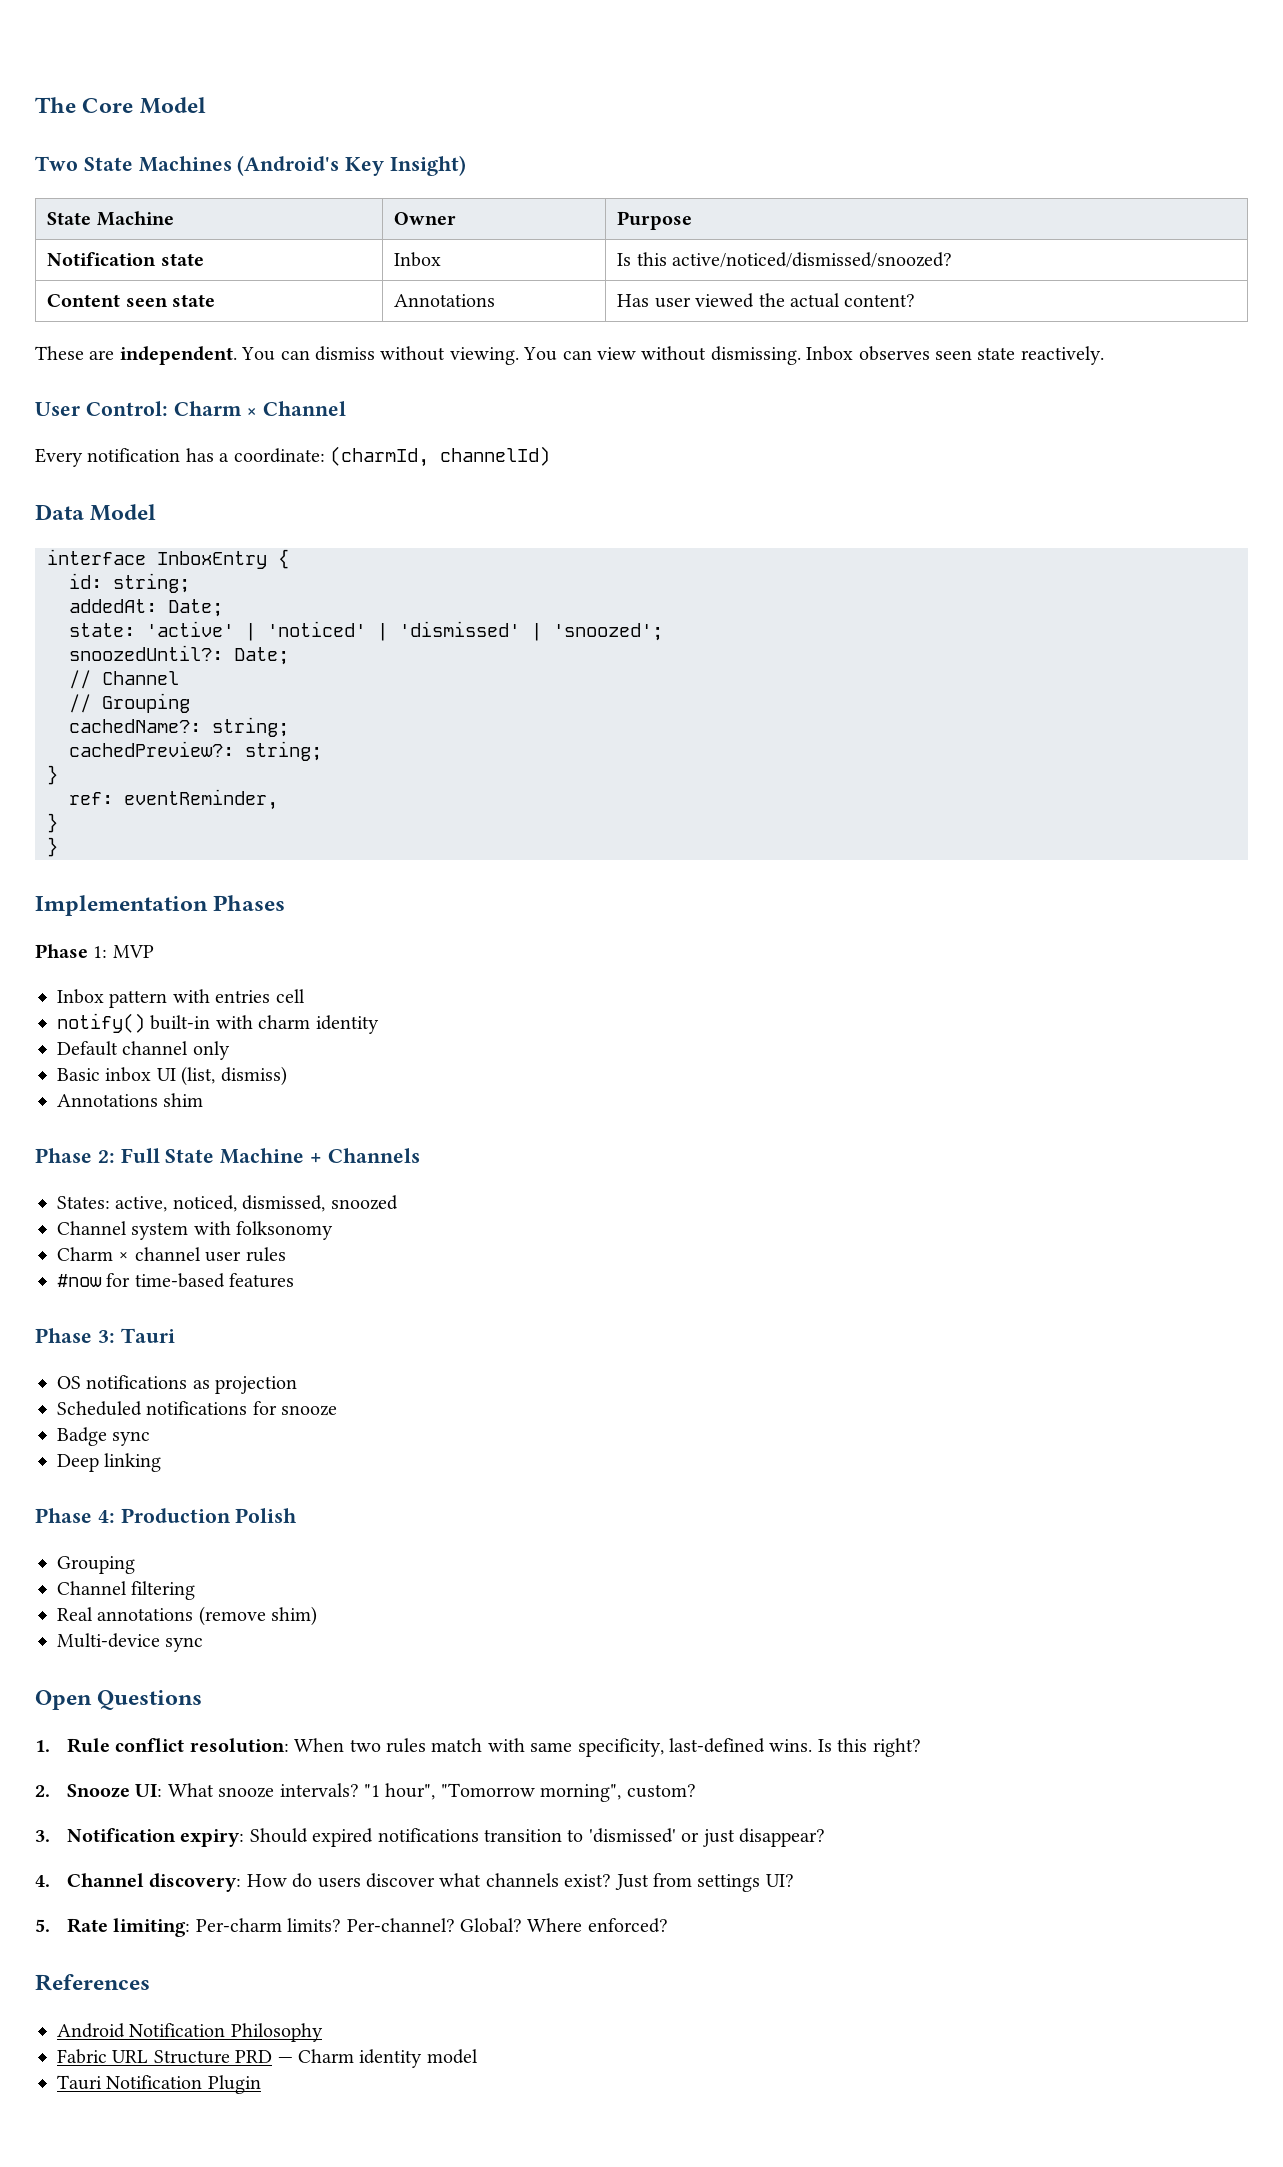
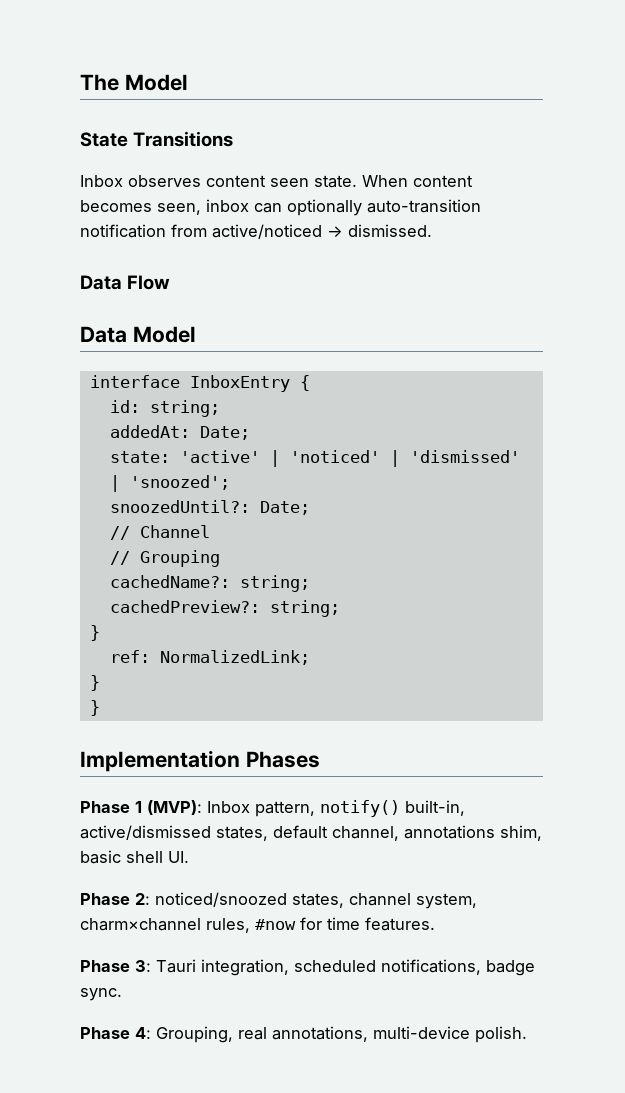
[82,97,206,114] [35,155,467,176] [47,211,174,226] [394,212,457,225] [617,211,693,230] [47,252,204,266] [394,252,442,267] [617,252,953,268] [47,294,216,307] [394,294,496,307] [617,293,916,308] [35,346,1104,365] [35,401,347,416] [35,446,550,467] Core Model // Two State Machines (Android's Key Insight) // State Machine | Owner | Purpose // Notification state | Inbox | Is this active/noticed/dismissed/snoozed? // Content seen state | Annotations | Has user viewed the actual content? // These are independent. You can dismiss without viewing. You can view without dismissing. Inbox observes seen state reactively. // User Control: Charm × Channel // Every notification has a coordinate: (charmId, channelId) -> [124,74,188,91] [80,131,234,147] [80,175,473,188] [80,199,481,216] [80,224,432,239] [80,275,171,290] Model // State Transitions // Inbox observes content seen state. When content becomes seen, inbox can optionally auto-transition notification from active/noticed → dismissed. // Data Flow
[124,789,278,810] eventReminder, -> [159,650,310,665] NormalizedLink;
[93,945,154,958] [57,989,305,1008] [57,1013,379,1034] [57,1041,230,1060] [57,1066,287,1086] [57,1093,204,1107] [35,1148,420,1164] [57,1195,398,1212] [57,1221,334,1240] [57,1247,286,1262] [57,1273,295,1288] [35,1328,175,1343] [57,1375,298,1394] [57,1401,338,1416] [57,1427,151,1446] [57,1453,162,1472] [35,1508,298,1523] [57,1556,135,1574] [57,1581,196,1600] [57,1606,318,1626] [57,1633,204,1652] [35,1690,203,1710] [35,1738,921,1757] [35,1783,696,1802] [35,1828,825,1847] [35,1873,794,1892] [35,1918,668,1937] [35,1974,150,1991] [57,2023,323,2042] [57,2049,478,2068] [57,2075,261,2094] 1: MVP // Inbox pattern with entries cell // notify() built-in with charm identity // Default channel only // Basic inbox UI (list, dismiss) // Annotations shim // Phase 2: Full State Machine + Channels // States: active, noticed, dismissed, snoozed // Channel system with folksonomy // Charm × channel user rules // #now for time-based features // Phase 3: Tauri // OS notifications as projection // Scheduled notifications for snooze // Badge sync // Deep linking // Phase 4: Production Polish // Grouping // Channel filtering // Real annotations (remove shim) // Multi-device sync // Open Questions // 1. Rule conflict resolution: When two rules match with same specificity, last-defined wins. Is this right? // 2. Snooze UI: What snooze intervals? "1 hour", "Tomorrow morning", custom? // 3. Notification expiry: Should expired notifications transition to 'dismissed' or just disappear? // 4. Channel discovery: How do users discover what channels exist? Just from settings UI? // 5. Rate limiting: Per-charm limits? Per-channel? Global? Where enforced? // References // Android Notification Philosophy // Fabric URL Structure PRD — Charm identity model // Tauri Notification Plugin -> [135,800,465,817] [80,825,542,841] [80,850,189,864] [80,892,477,909] [80,917,435,933] [80,959,535,976] [80,988,122,1001] [80,1026,527,1043] 1 (MVP): Inbox pattern, notify() built-in, active/dismissed states, default channel, annotations shim, basic shell UI. // Phase 2: noticed/snoozed states, channel system, charm×channel rules, #now for time features. // Phase 3: Tauri integration, scheduled notifications, badge sync. // Phase 4: Grouping, real annotations, multi-device polish.

